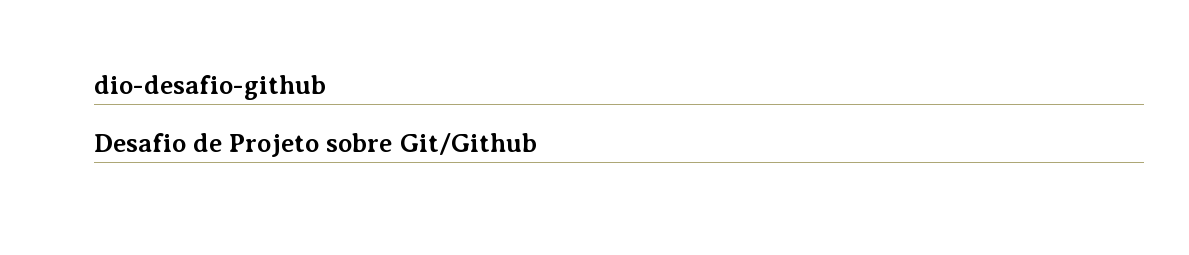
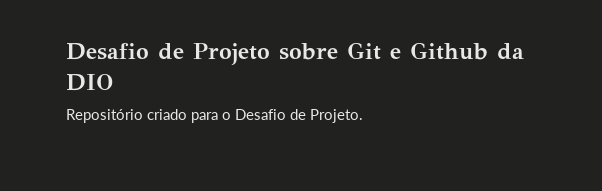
[94,75,326,100] dio-desafio-github // -> (66, 51) none
[399,133,537,155] Git/Github -> [347,42,524,60] [66,74,114,91] [66,109,363,123] Git e Github da DIO // Repositório criado para o Desafio de Projeto.

